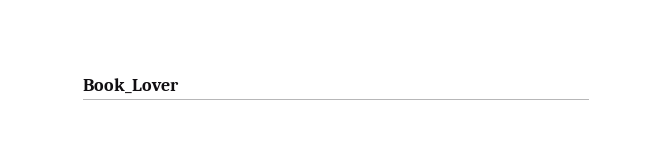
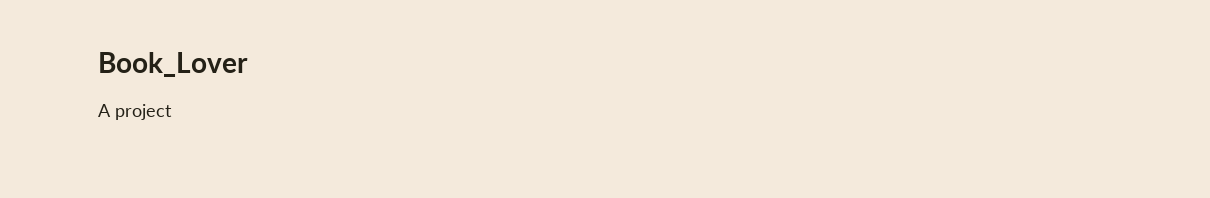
(179, 86) none -> [98,104,172,120] // A project

